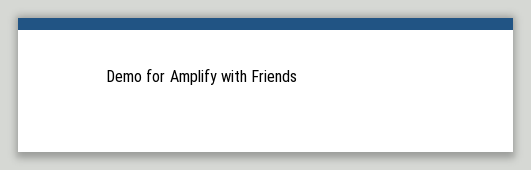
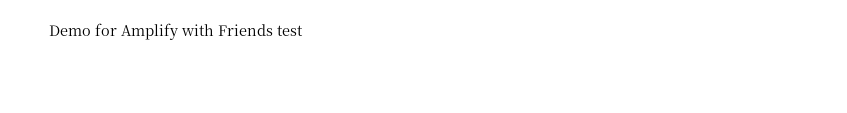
(298, 76) none -> [277,25,303,36] test

